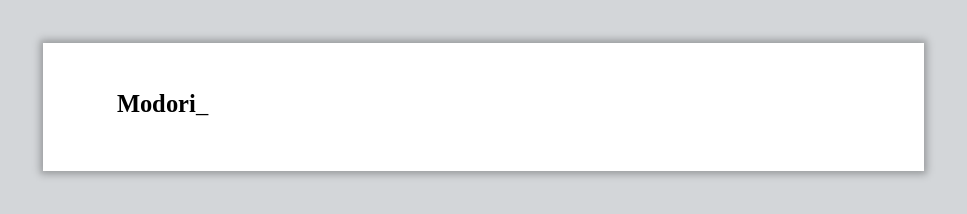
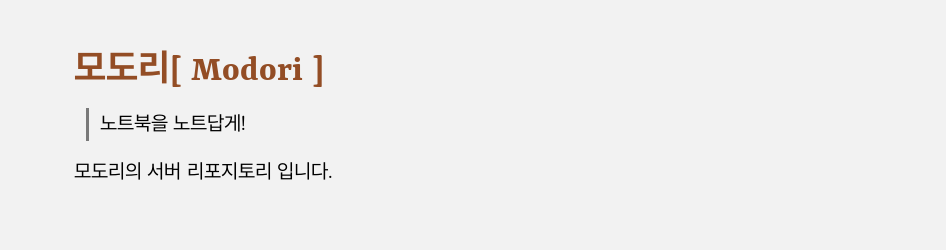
[117,94,209,116] Modori_ -> [74,50,324,87] [99,114,247,132] [74,162,334,180] 모도리[ Modori ] // 노트북을 노트답게! // 모도리의 서버 리포지토리 입니다.

